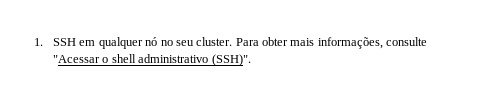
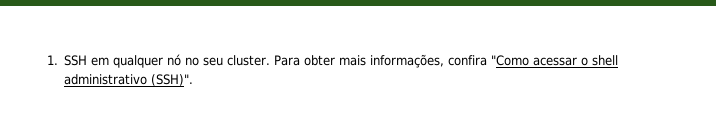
[386,37,428,46] [53,55,101,63] consulte "Acessar -> [448,55,578,66] confira "Como acessar

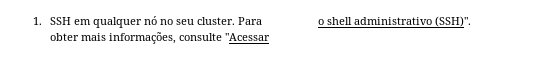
[448,55,578,66] confira "Como acessar -> [178,33,270,41] consulte "Acessar

